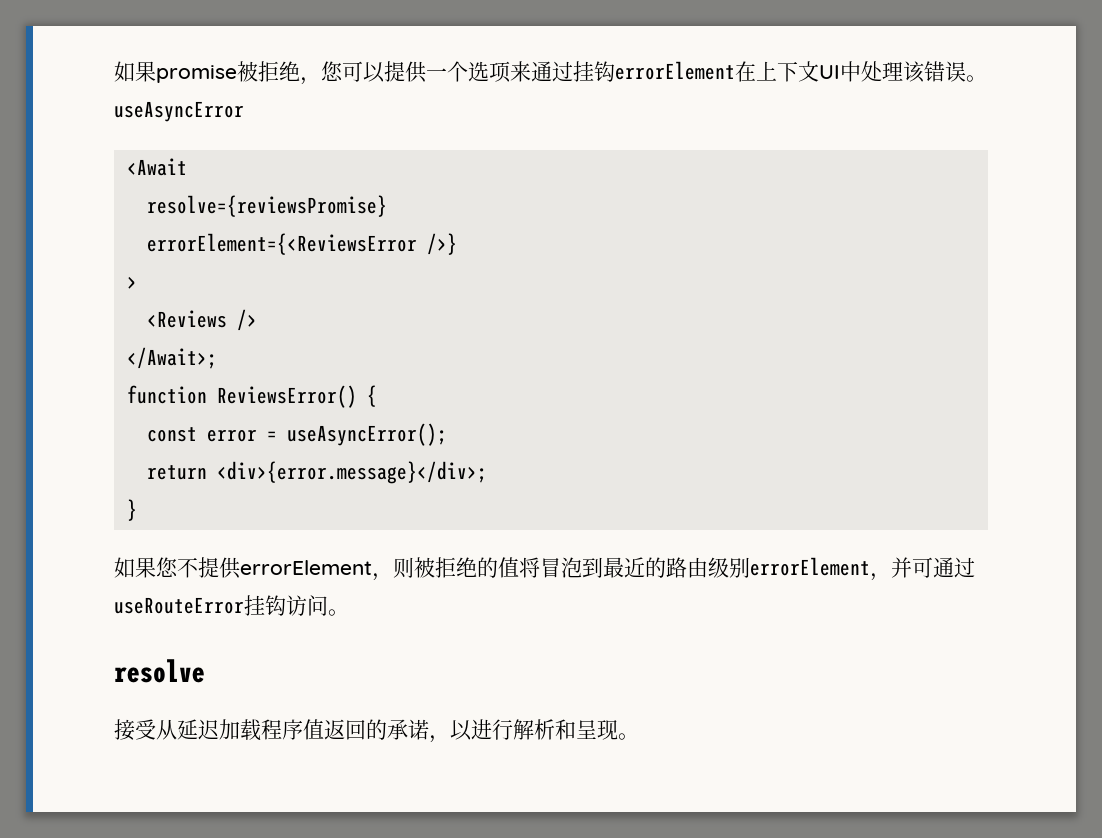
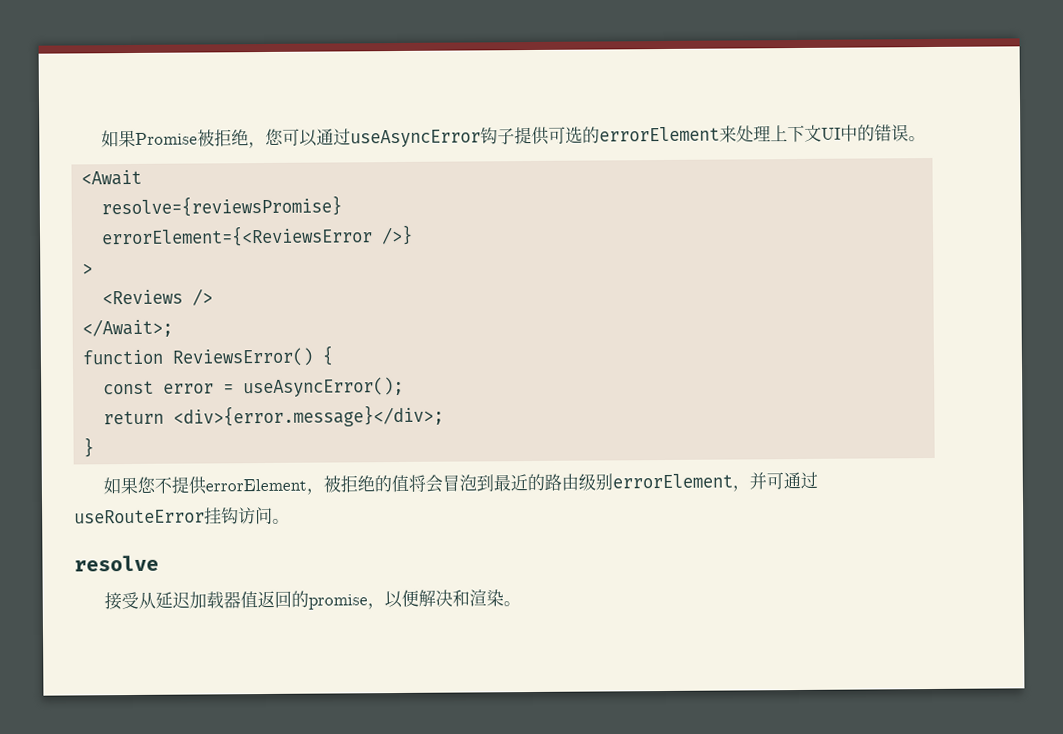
[114,61,237,83] 如果promise -> [100,129,198,148] 如果Promise
[384,61,756,83] 提供一个选项来通过挂钩errorElement在 -> [315,125,771,148] 通过useAsyncError钩子提供可选的errorElement来处理
[861,61,925,83] 处理该 -> [856,124,875,142] 的
[114,101,244,122] useAsyncError -> (926, 139) none
[393,557,414,578] 则 -> (324, 491) none
(540, 567) none -> [424,474,443,493] 会
[261,719,303,740] 程序 -> [222,591,241,609] 器
[387,719,618,743] 承诺，以进行解析和呈现 -> [307,589,504,610] promise，以便解决和渲染

